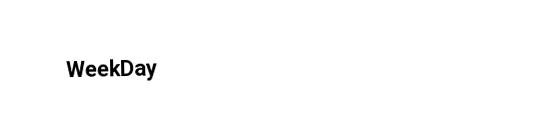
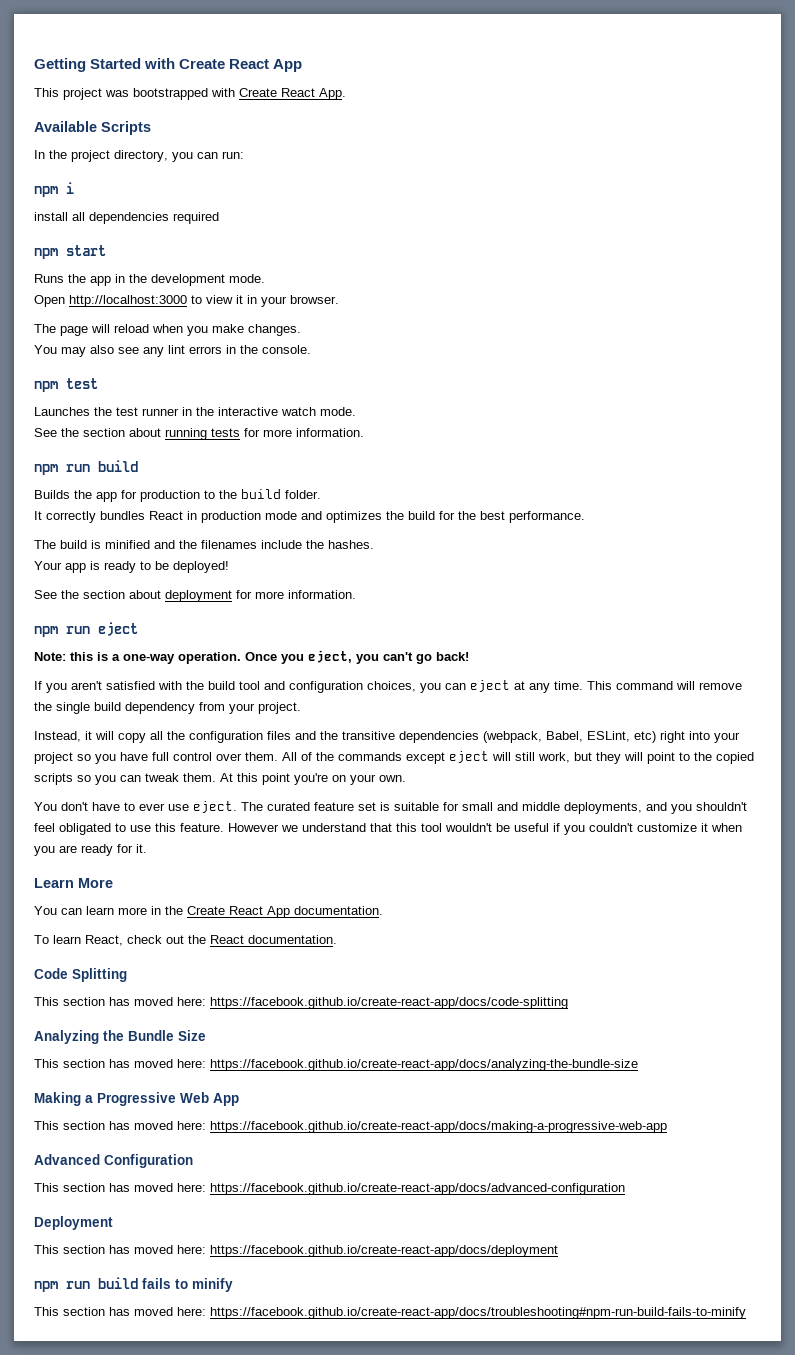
[66,58,158,83] WeekDay -> [34,58,303,72] [34,88,346,100] [34,121,151,135] [34,150,244,162] [34,182,74,197] [34,212,219,224] [34,245,106,259] [34,274,265,286] [34,295,339,307] [34,324,301,336] [34,345,311,357] [34,378,98,392] [34,407,356,416] [34,428,364,440] [34,460,138,475] [34,489,321,502] [34,511,585,523] [34,540,374,549] [34,561,229,573] [34,590,356,602] [34,622,138,637] [34,650,469,664] [34,680,742,693] [34,702,301,714] [34,731,740,743] [34,751,754,764] [34,773,406,785] [34,801,747,814] [34,823,742,835] [34,844,147,856] [34,878,113,888] [34,906,383,918] [34,935,337,946] [34,968,127,982] [34,997,568,1009] [34,1030,206,1044] [34,1059,638,1071] [34,1092,239,1106] [34,1121,667,1133] [34,1154,193,1168] [34,1183,625,1195] [34,1216,113,1230] [34,1245,558,1257] [34,1277,233,1292] [34,1307,746,1319] Getting Started with Create React App // This project was bootstrapped with Create React App. // Available Scripts // In the project directory, you can run: // npm i // install all dependencies required // npm start // Runs the app in the development mode. // Open http://localhost:3000 to view it in your browser. // The page will reload when you make changes. // You may also see any lint errors in the console. // npm test // Launches the test runner in the interactive watch mode. // See the section about running tests for more information. // npm run build // Builds the app for production to the build folder. // It correctly bundles React in production mode and optimizes the build for the best performance. // The build is minified and the filenames include the hashes. // Your app is ready to be deployed! // See the section about deployment for more information. // npm run eject // Note: this is a one-way operation. Once you eject, you can't go back! // If you aren't satisfied with the build tool and configuration choices, you can eject at any time. This command will remove the single build dependency from your project. // Instead, it will copy all the configuration files and the transitive dependencies (webpack, Babel, ESLint, etc) right into your project so you have full control over them. All of the commands except eject will still work, but they will point to the copied scripts so you can tweak them. At this point you're on your own. // You don't have to ever use eject. The curated feature set is suitable for small and middle deployments, and you shouldn't feel obligated to use this feature. However we understand that this tool wouldn't be useful if you couldn't customize it when you are ready for it. // Learn More // You can learn more in the Create React App documentation. // To learn React, check out the React documentation. // Code Splitting // This section has moved here: https://facebook.github.io/create-react-app/docs/code-splitting // Analyzing the Bundle Size // This section has moved here: https://facebook.github.io/create-react-app/docs/analyzing-the-bundle-size // Making a Progressive Web App // This section has moved here: https://facebook.github.io/create-react-app/docs/making-a-progressive-web-app // Advanced Configuration // This section has moved here: https://facebook.github.io/create-react-app/docs/advanced-configuration // Deployment // This section has moved here: https://facebook.github.io/create-react-app/docs/deployment // npm run build fails to minify // This section has moved here: https://facebook.github.io/create-react-app/docs/troubleshooting#npm-run-build-fails-to-minify

